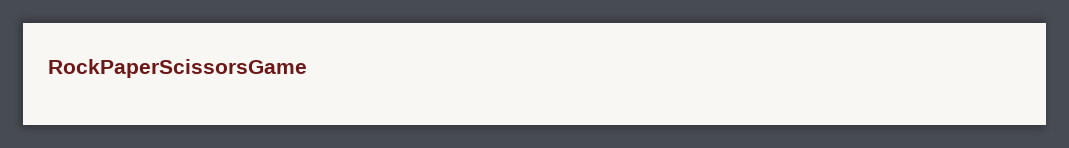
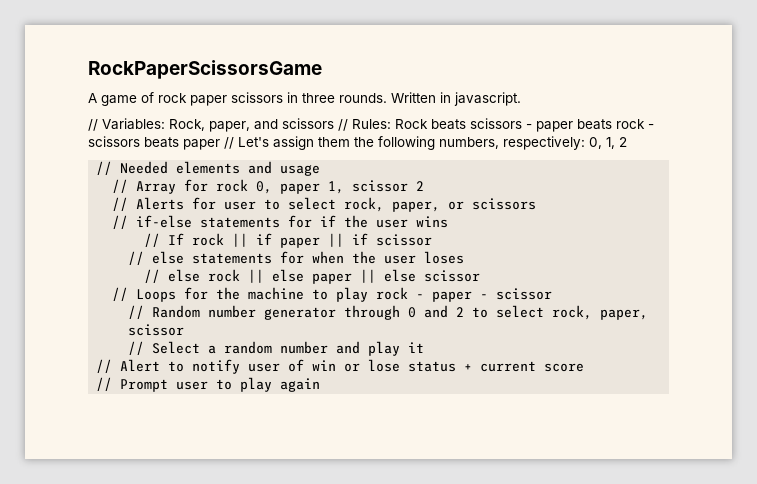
(307, 68) none -> [88,92,521,106] [88,118,654,132] [88,136,627,150] [96,161,321,176] [112,179,425,194] [112,197,537,212] [112,215,449,229] [144,233,433,248] [128,251,465,265] [144,269,481,284] [112,287,553,302] [128,305,649,320] [128,324,185,336] [128,341,425,356] [96,359,585,374] [96,377,321,392] // A game of rock paper scissors in three rounds. Written in javascript. // // Variables: Rock, paper, and scissors // Rules: Rock beats scissors - paper beats rock - scissors beats paper // Let's assign them the following numbers, respectively: 0, 1, 2 // // Needed elements and usage // // Array for rock 0, paper 1, scissor 2 // // Alerts for user to select rock, paper, or scissors // // if-else statements for if the user wins // // If rock || if paper || if scissor // // else statements for when the user loses // // else rock || else paper || else scissor // // Loops for the machine to play rock - paper - scissor // // Random number generator through 0 and 2 to select rock, paper, scissor // // Select a random number and play it // // Alert to notify user of win or lose status + current score // // Prompt user to play again

